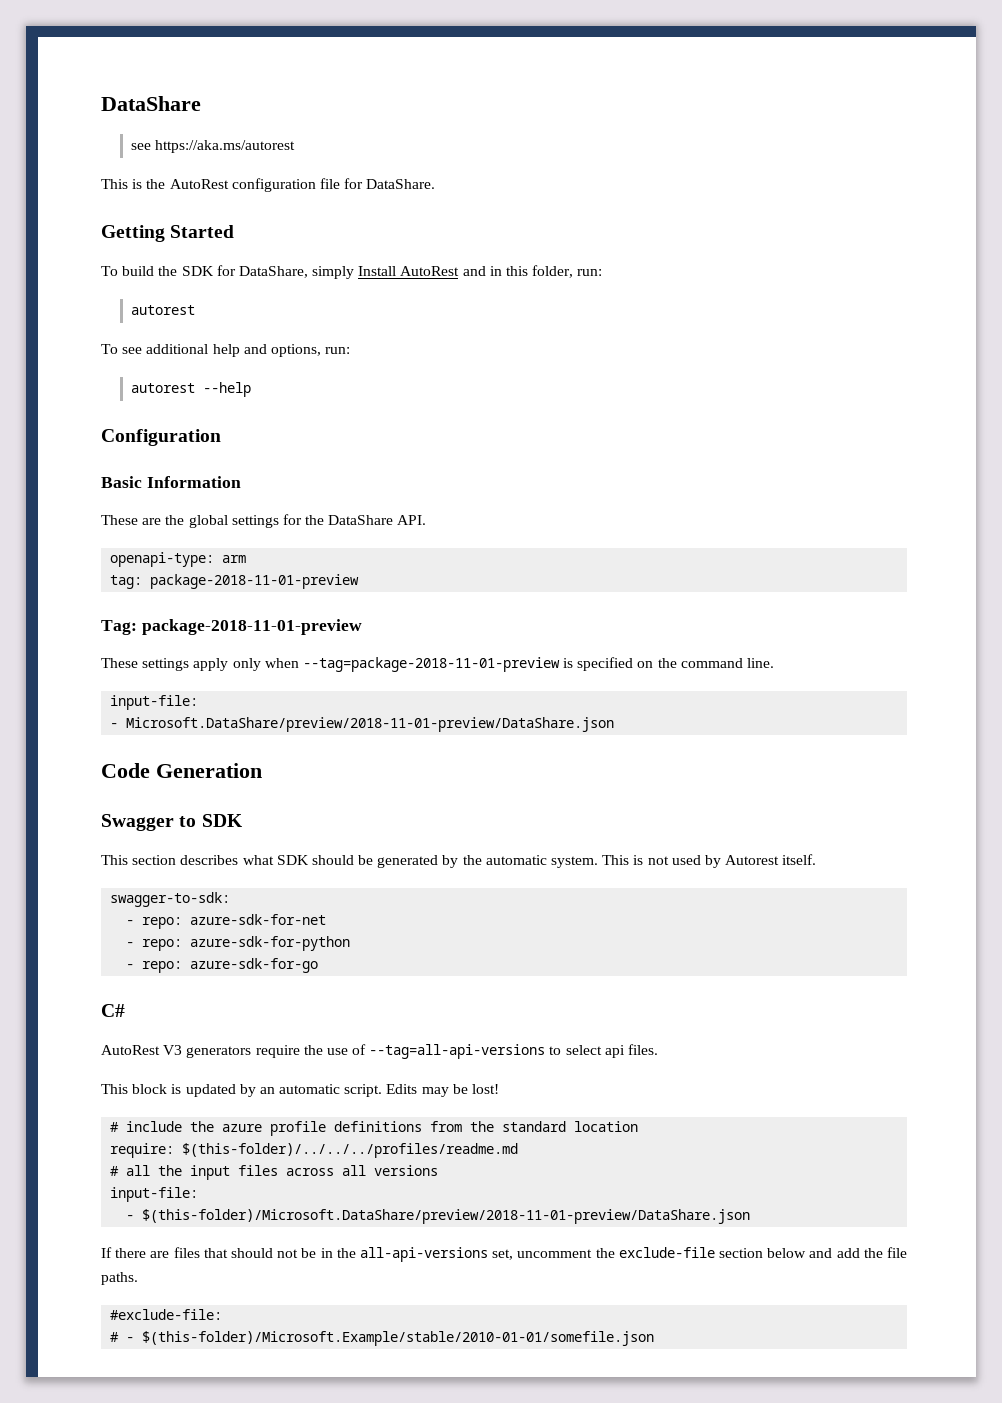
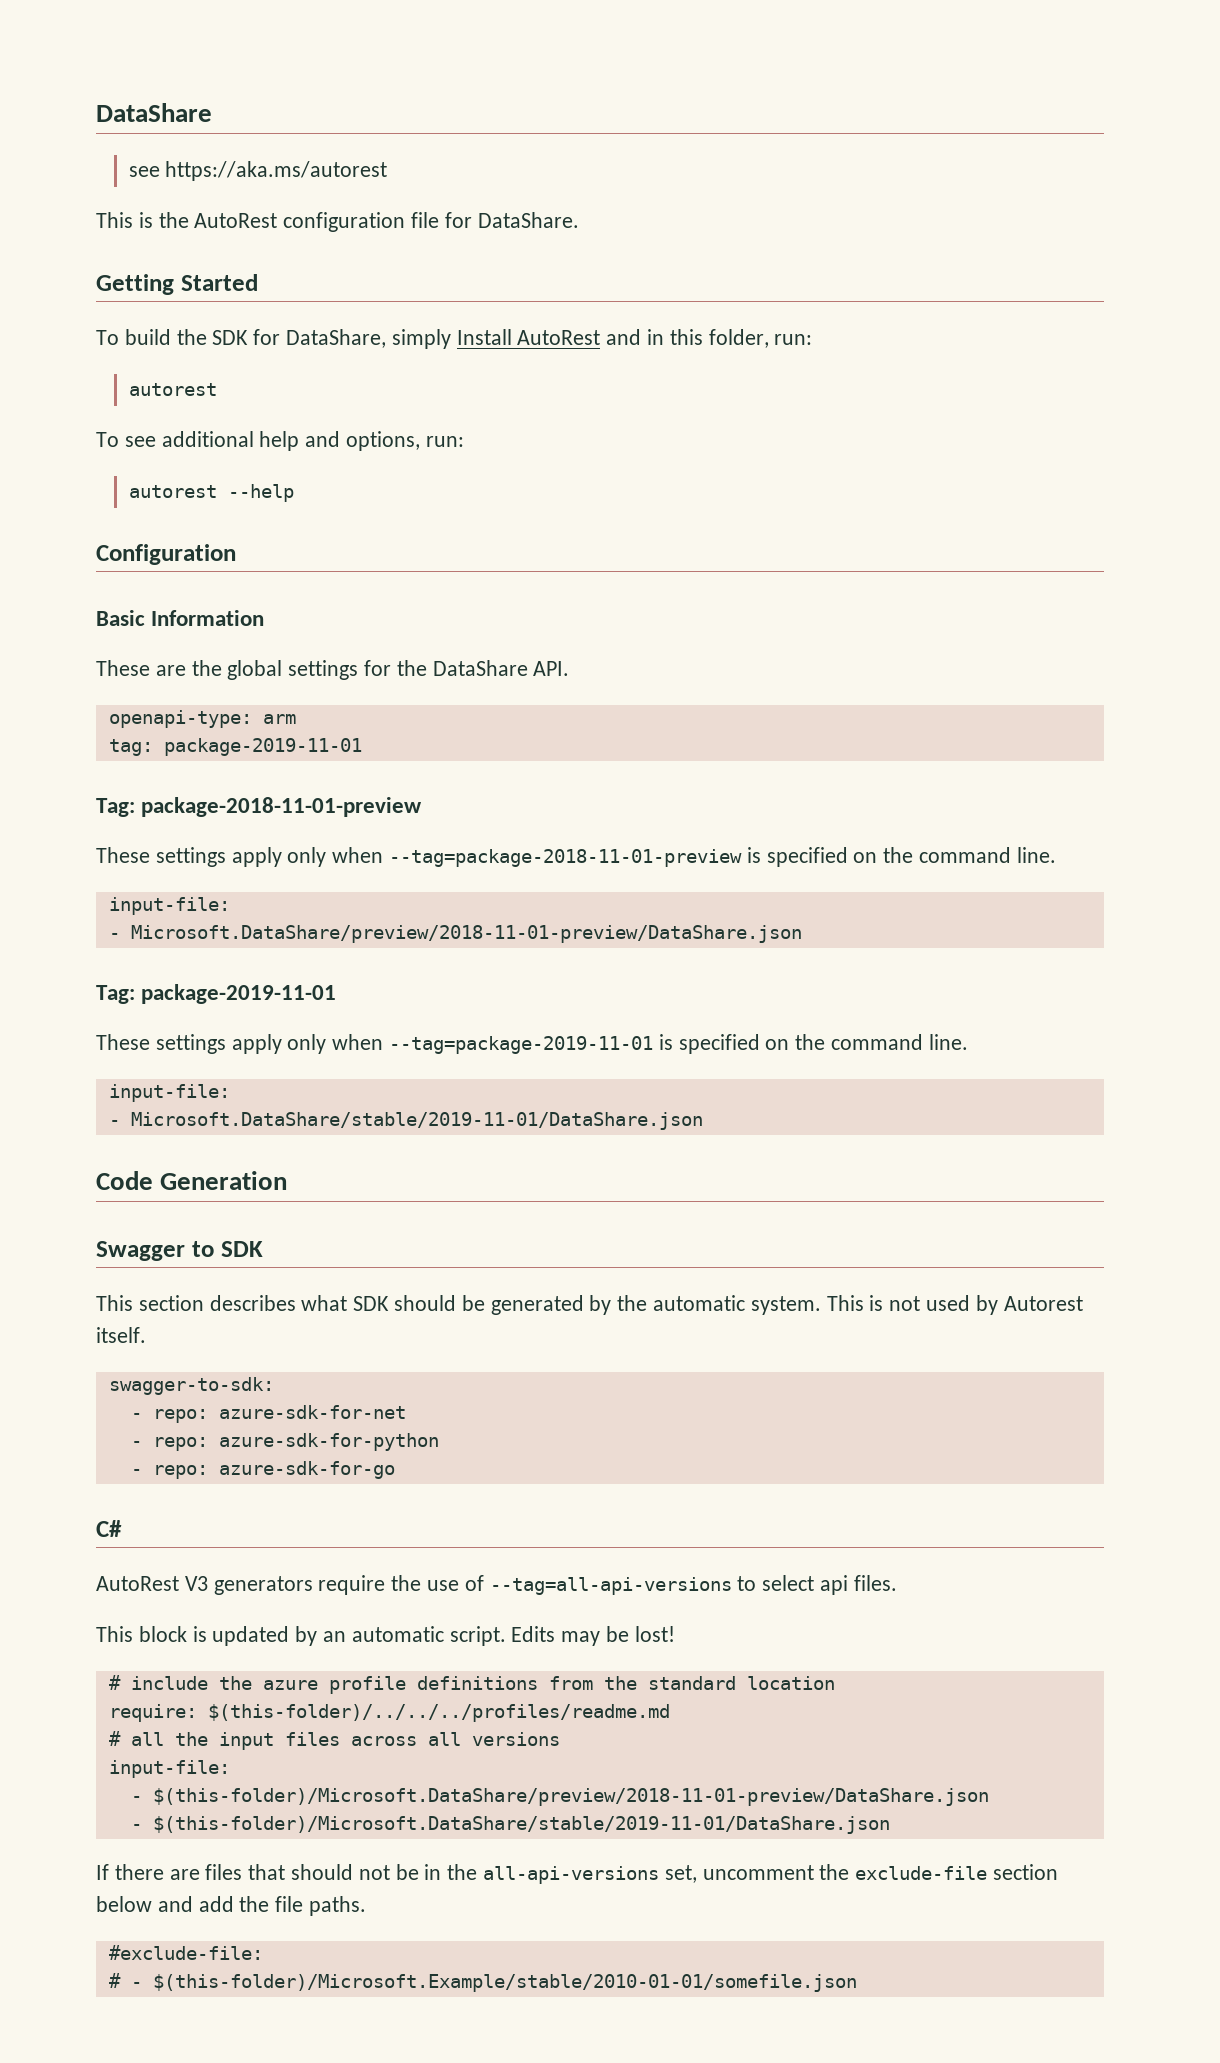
[150,574,360,589] package-2018-11-01-preview -> [163,738,362,756] package-2019-11-01
(615, 724) none -> [96,984,337,1004] [96,1034,968,1054] [108,1084,230,1102] [108,1112,703,1130] // Tag: package-2019-11-01 // These settings apply only when --tag=package-2019-11-01 is specified on the command line. // input-file: // - Microsoft.DataShare/stable/2019-11-01/DataShare.json
(751, 1216) none -> [130,1816,890,1834] // - $(this-folder)/Microsoft.DataShare/stable/2019-11-01/DataShare.json

